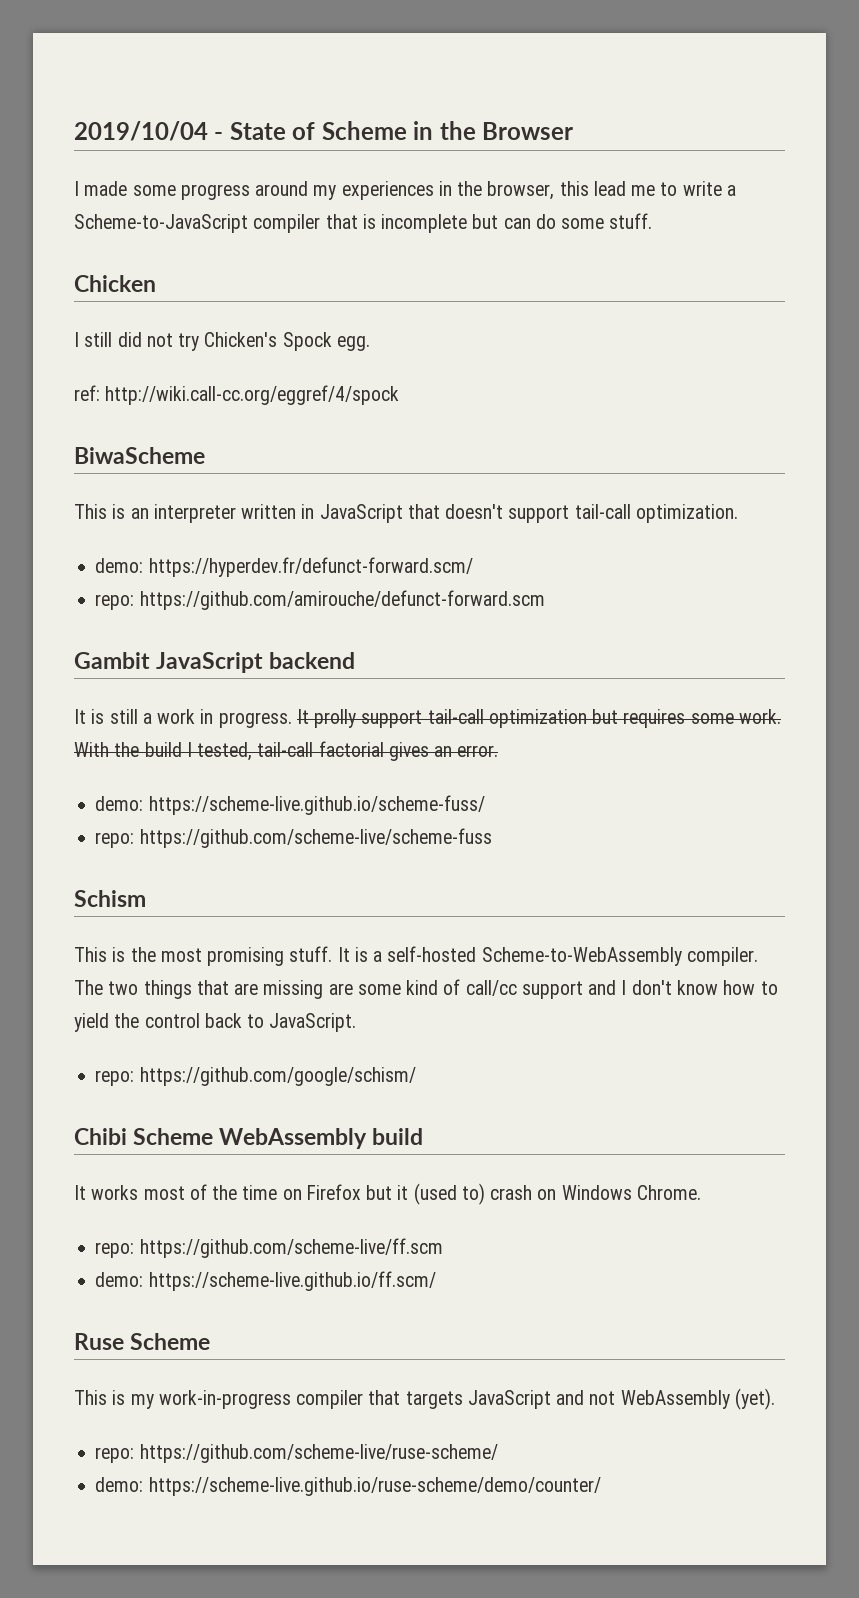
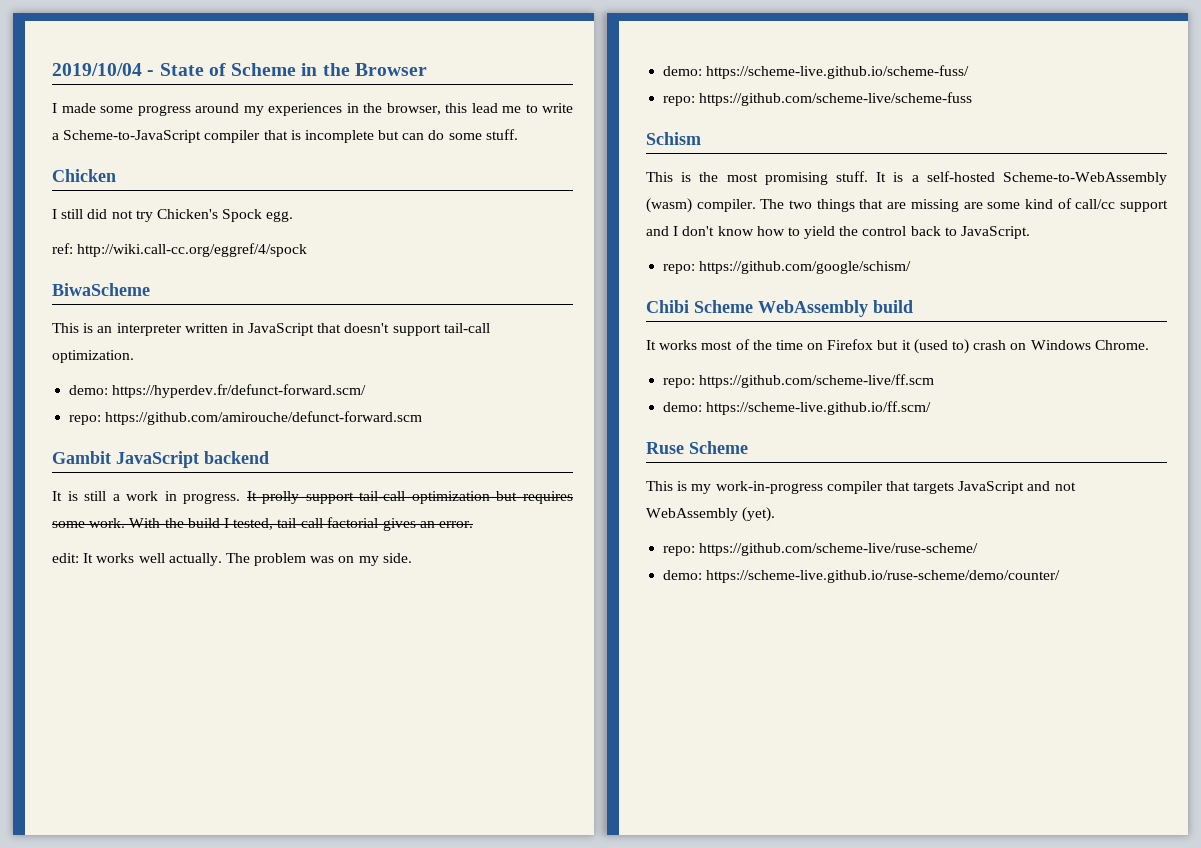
(499, 751) none -> [52,553,412,566] // edit: It works well actually. The problem was on my side.
(682, 956) none -> [646,198,692,213] (wasm)

